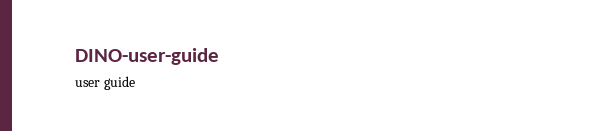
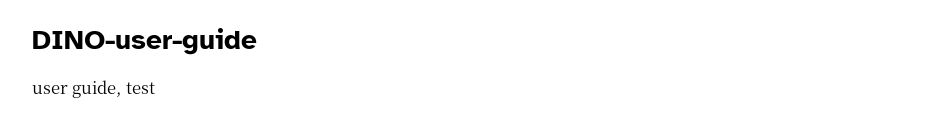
[103,76,135,90] guide -> [72,80,155,98] guide, test

